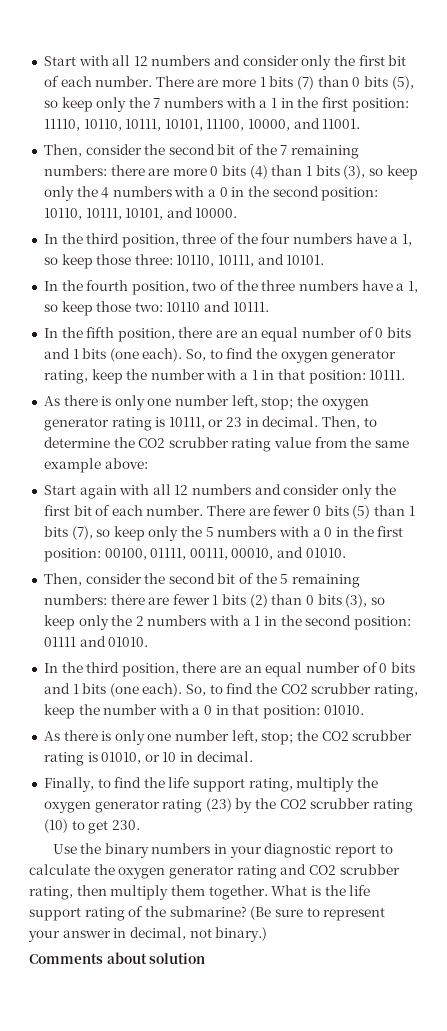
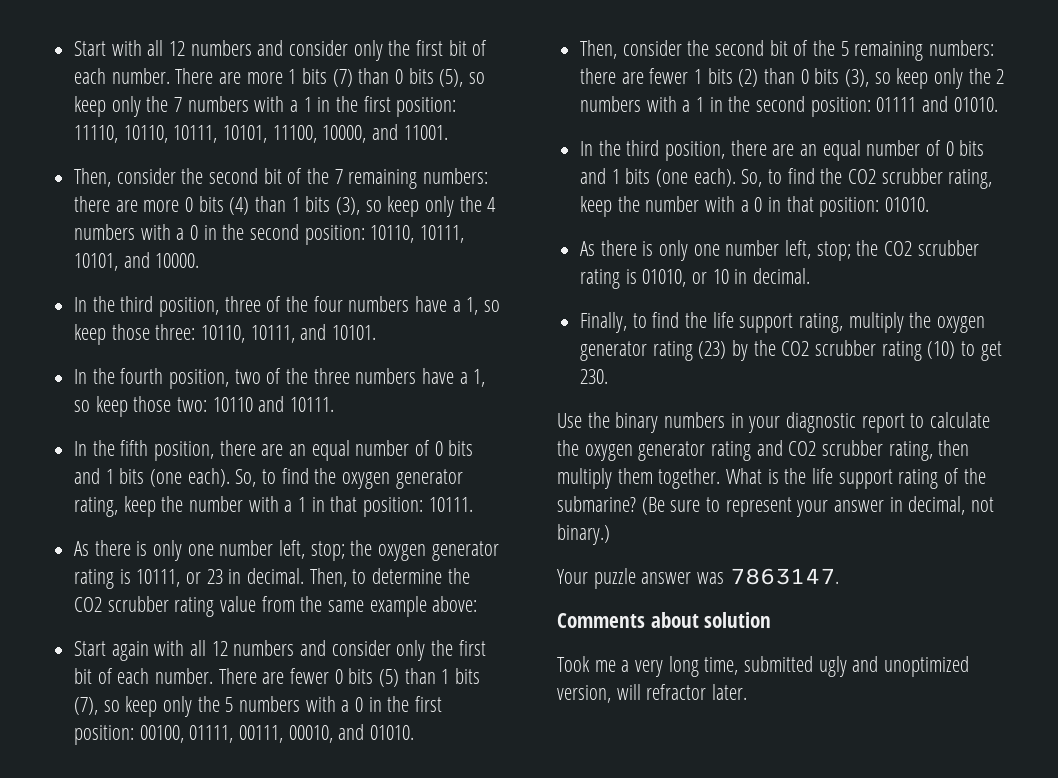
[29,952,206,964] Comments about solution -> [557,568,839,589] [557,612,772,628] [557,656,970,677] [557,684,748,703] Your puzzle answer was 7863147. // Comments about solution // Took me a very long time, submitted ugly and unoptimized version, will refractor later.

